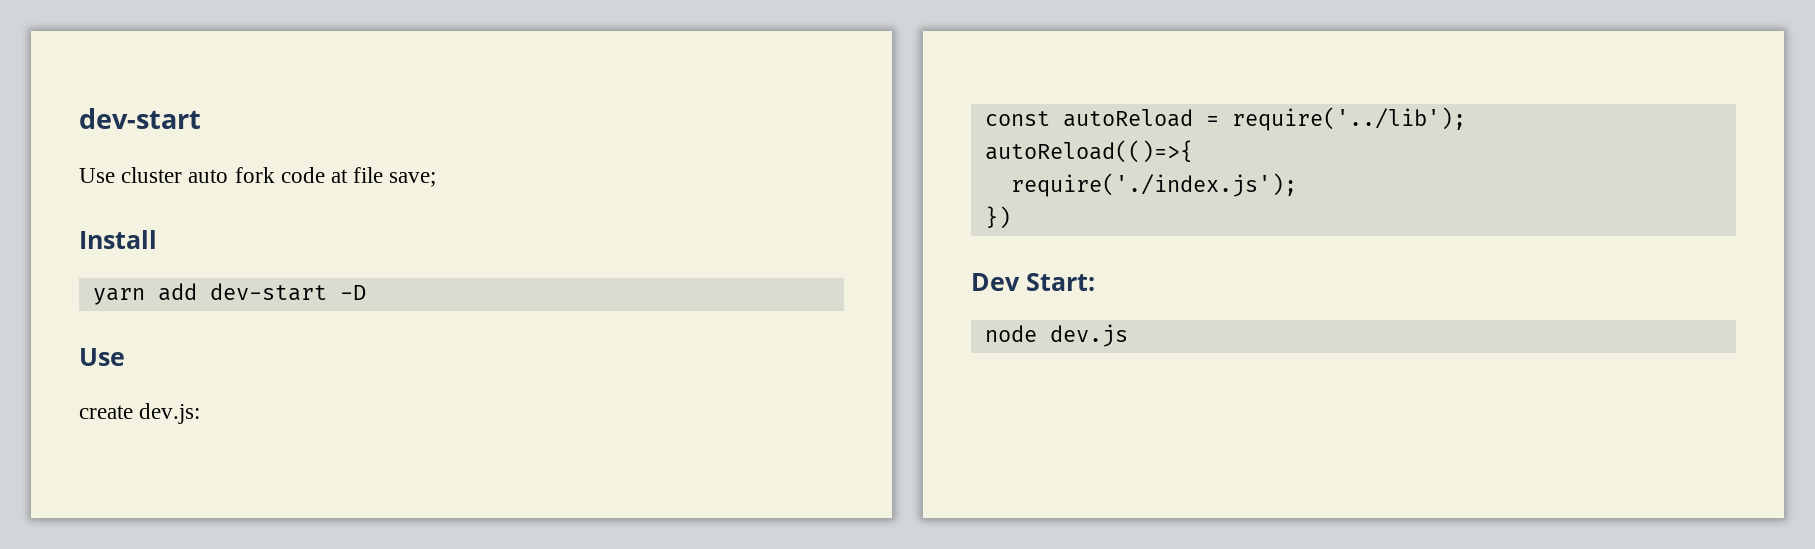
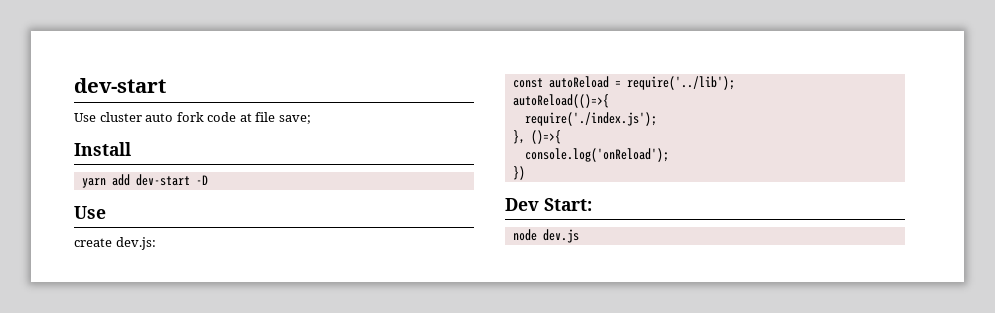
(1297, 185) none -> [512,130,561,144] [524,148,669,162] // }, ()=>{ // console.log('onReload');

